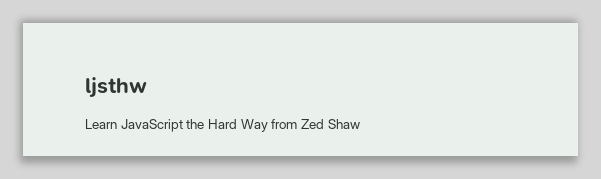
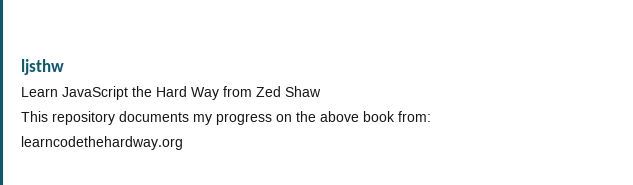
(360, 124) none -> [21,111,431,125] [21,136,183,150] // This repository documents my progress on the above book from: // learncodethehardway.org

